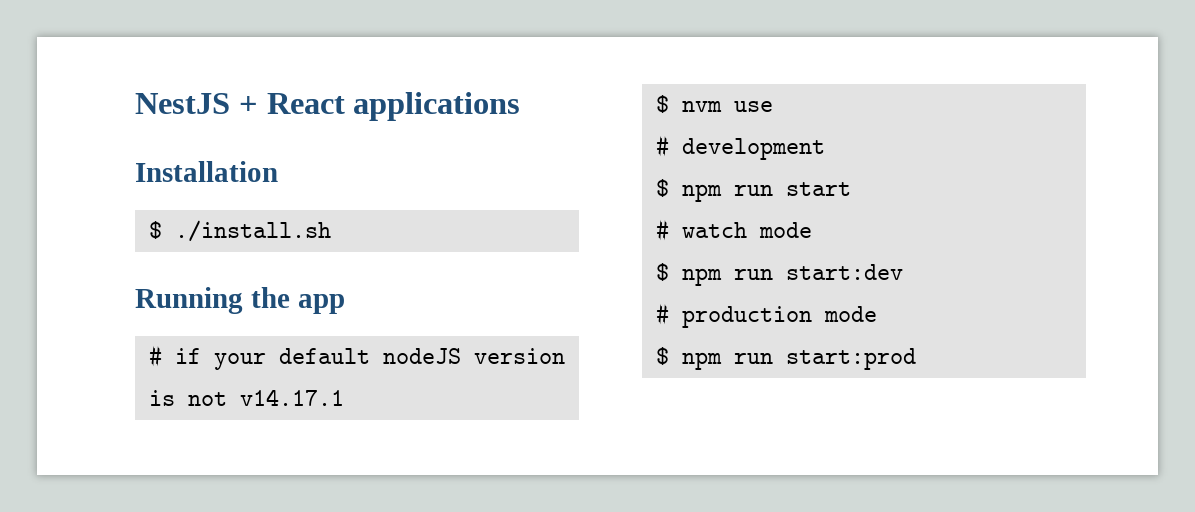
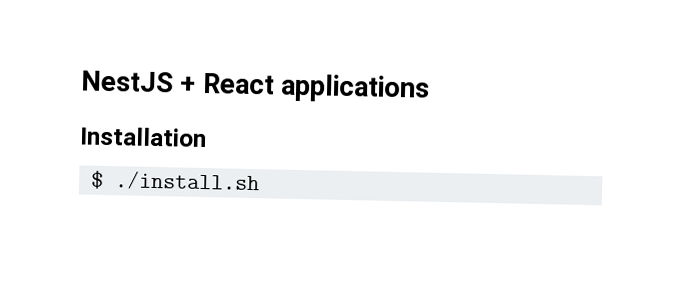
[135,287,345,314] [148,345,565,370] [148,389,344,406] [655,95,773,113] [655,135,825,160] [655,179,851,202] [655,219,812,241] [655,263,903,286] [655,303,877,328] [655,347,916,370] // Running the app // # if your default nodeJS version is not v14.17.1 // $ nvm use // # development // $ npm run start // # watch mode // $ npm run start:dev // # production mode // $ npm run start:prod -> (260, 181) none

